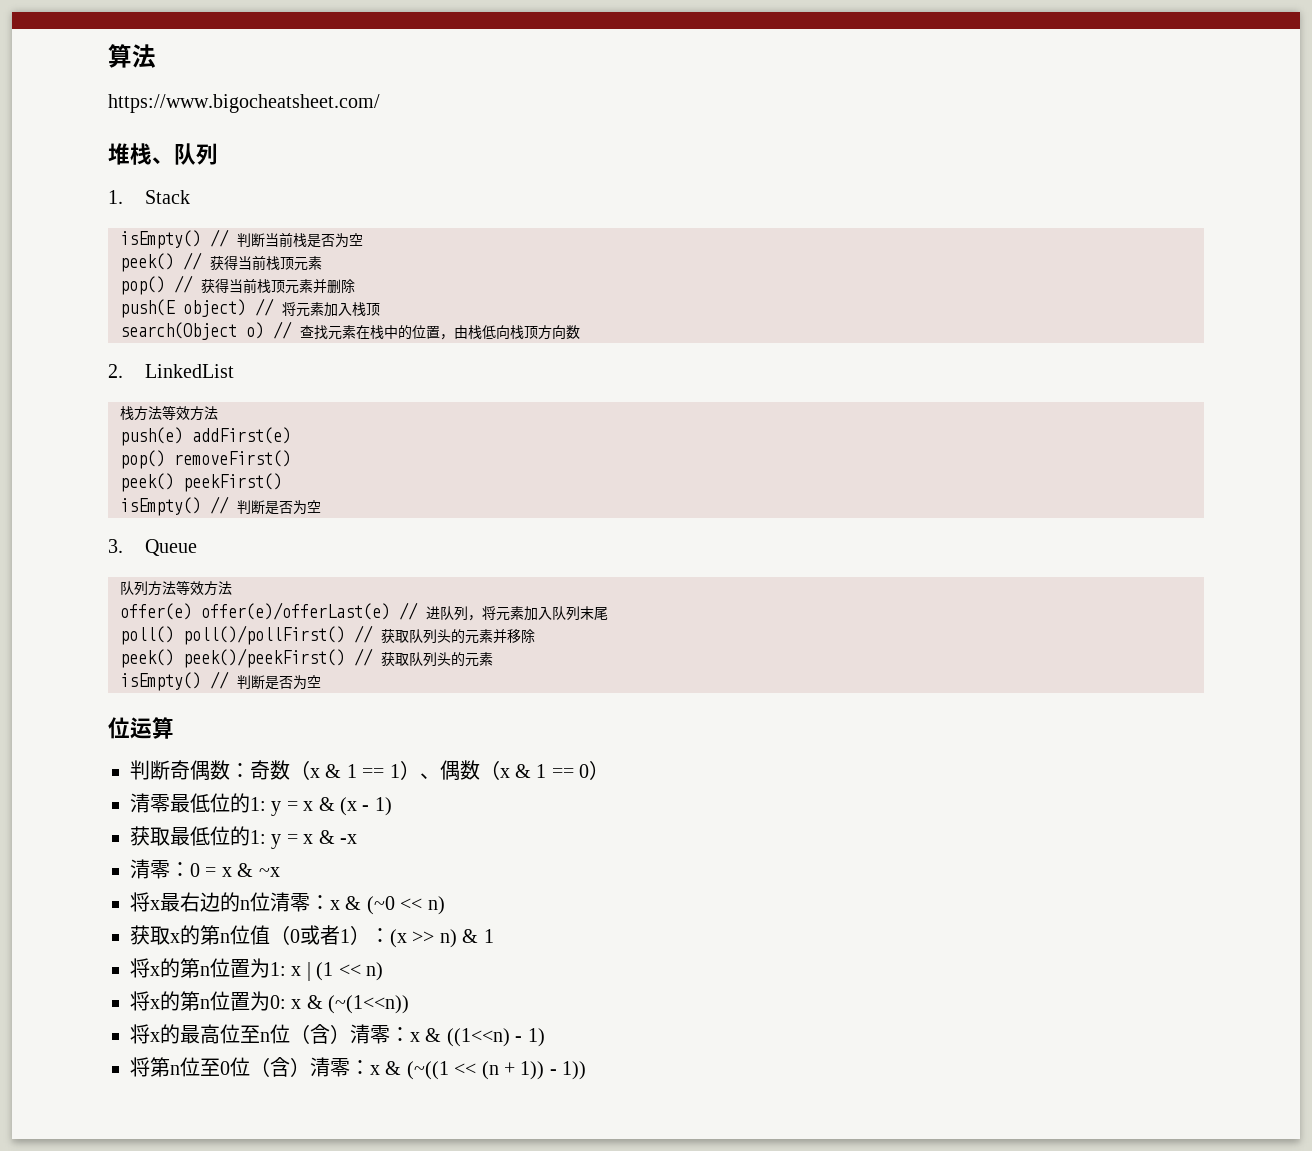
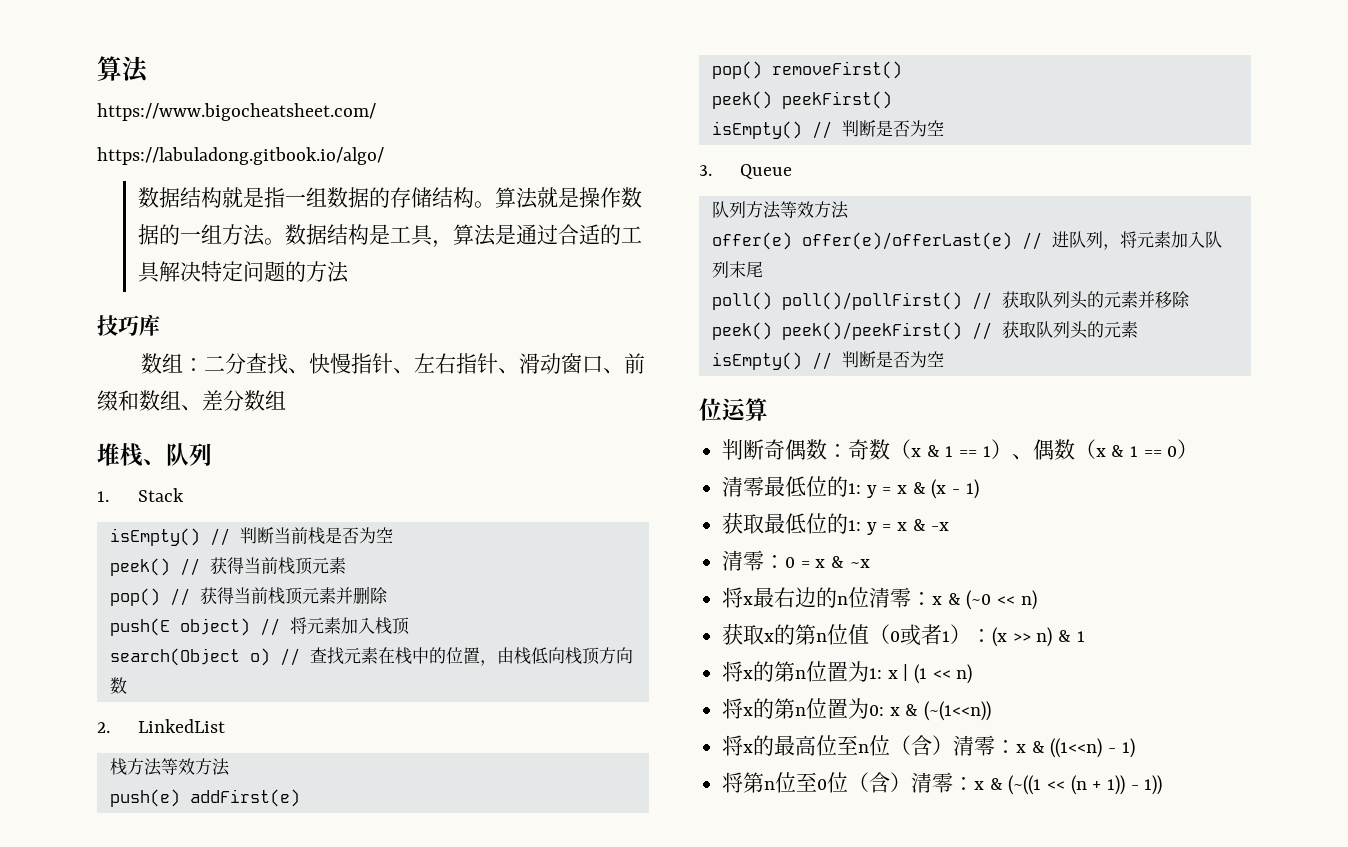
(380, 103) none -> [97,147,384,165] [137,187,642,209] [137,224,642,248] [137,261,349,283] [97,314,160,336] [140,353,645,374] [97,390,286,411] // https://labuladong.gitbook.io/algo/ // 数据结构就是指一组数据的存储结构。算法就是操作数据的一组方法。数据结构是工具，算法是通过合适的工具解决特定问题的方法 // 技巧库 // 数组：二分查找、快慢指针、左右指针、滑动窗口、前缀和数组、差分数组

